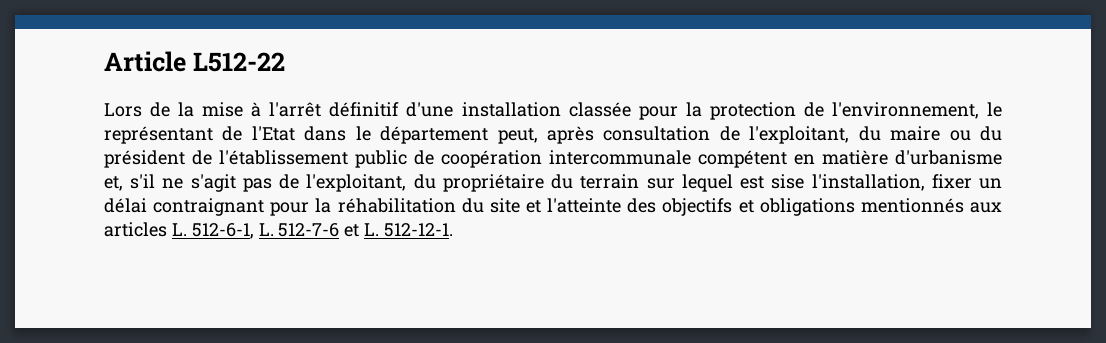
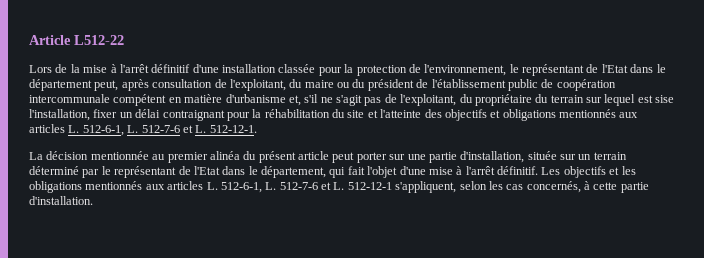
(454, 230) none -> [29,151,627,163] [29,166,636,178] [29,181,649,193] [29,196,93,205] // La décision mentionnée au premier alinéa du présent article peut porter sur une partie d'installation, située sur un terrain déterminé par le représentant de l'Etat dans le département, qui fait l'objet d'une mise à l'arrêt définitif. Les objectifs et les obligations mentionnés aux articles L. 512-6-1, L. 512-7-6 et L. 512-12-1 s'appliquent, selon les cas concernés, à cette partie d'installation.

